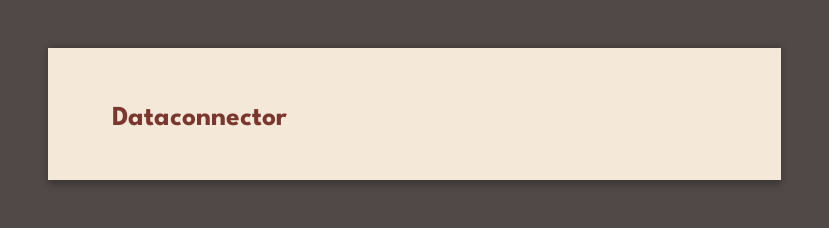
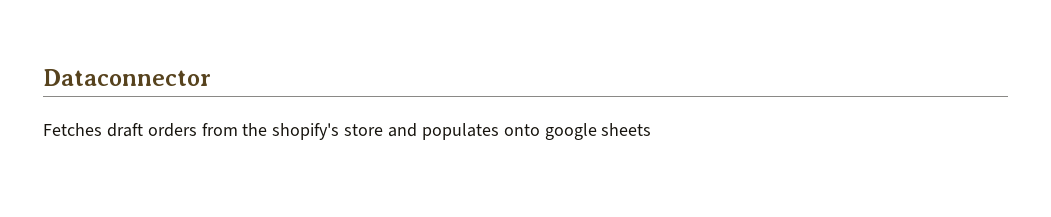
(287, 116) none -> [43,123,652,140] // Fetches draft orders from the shopify's store and populates onto google sheets

